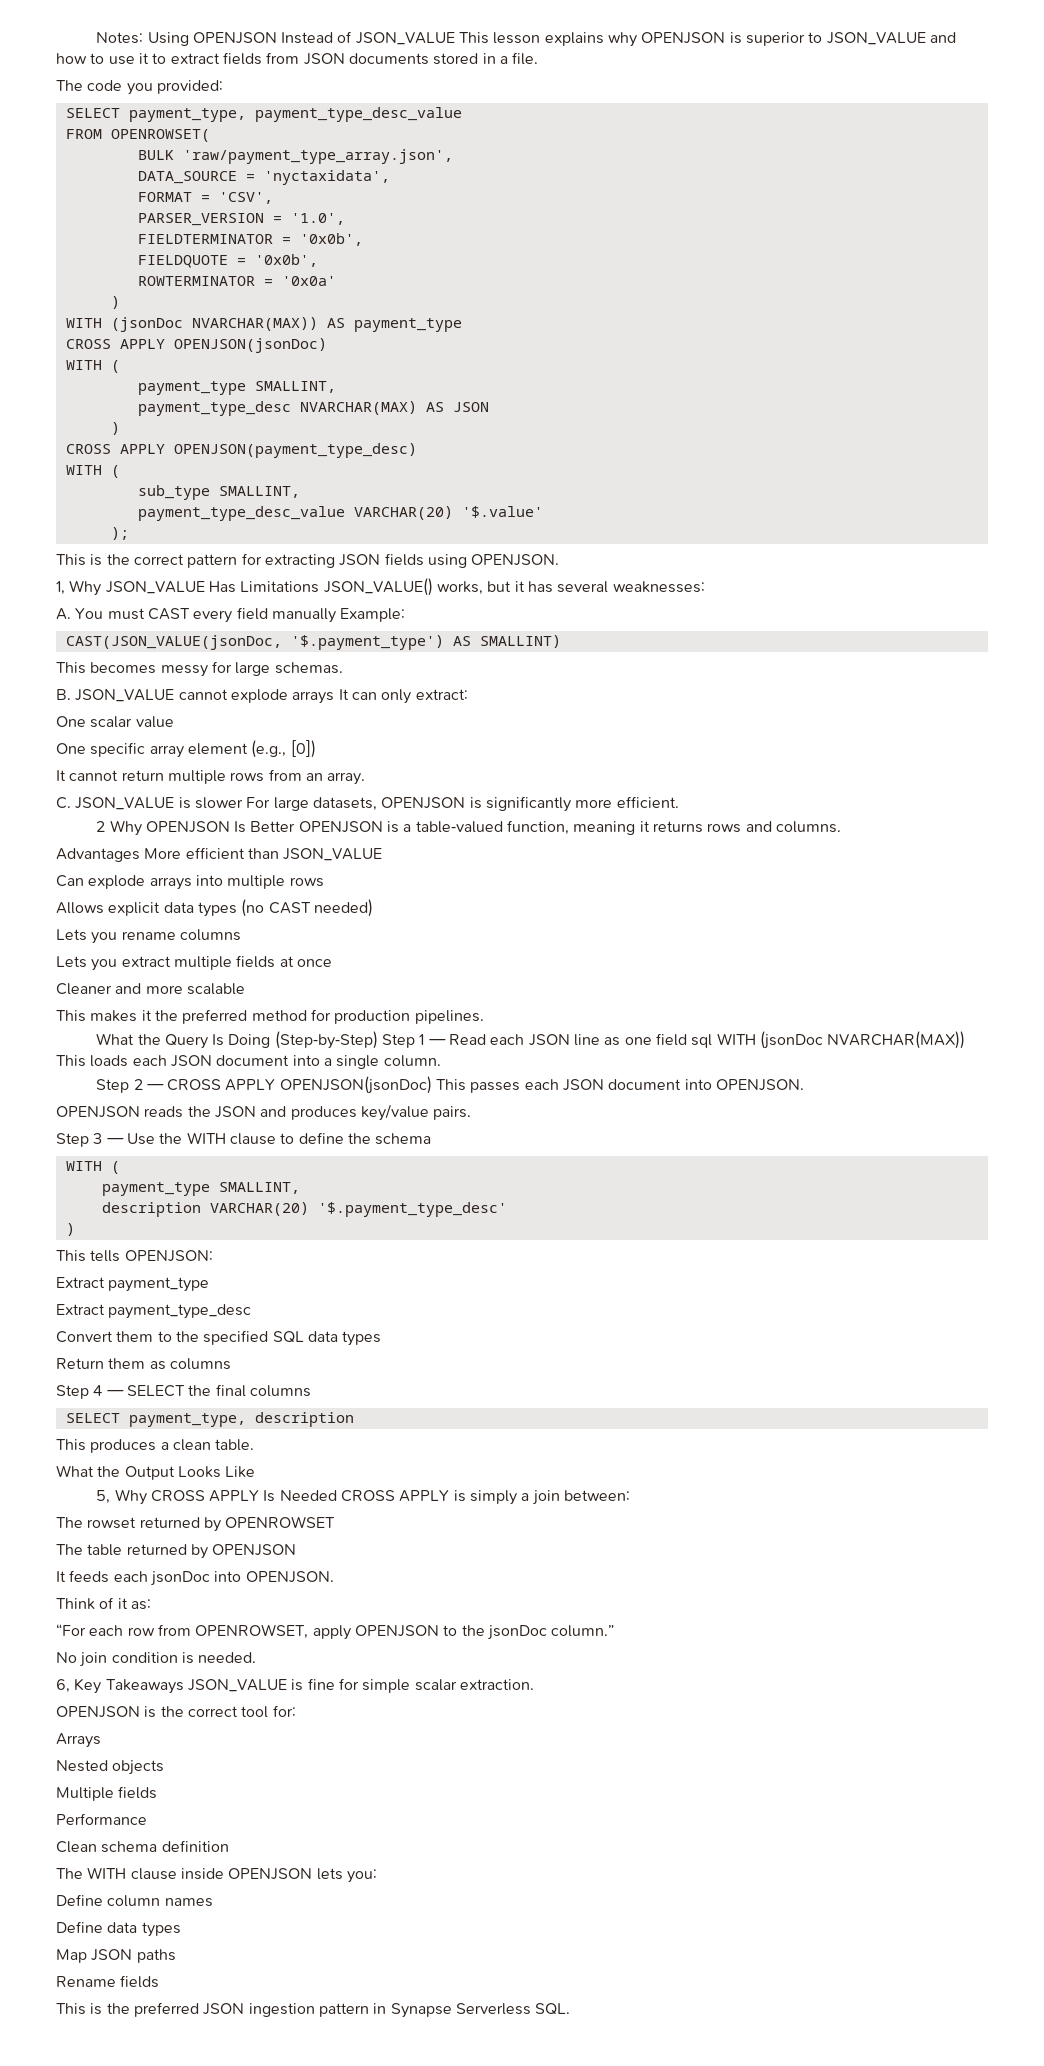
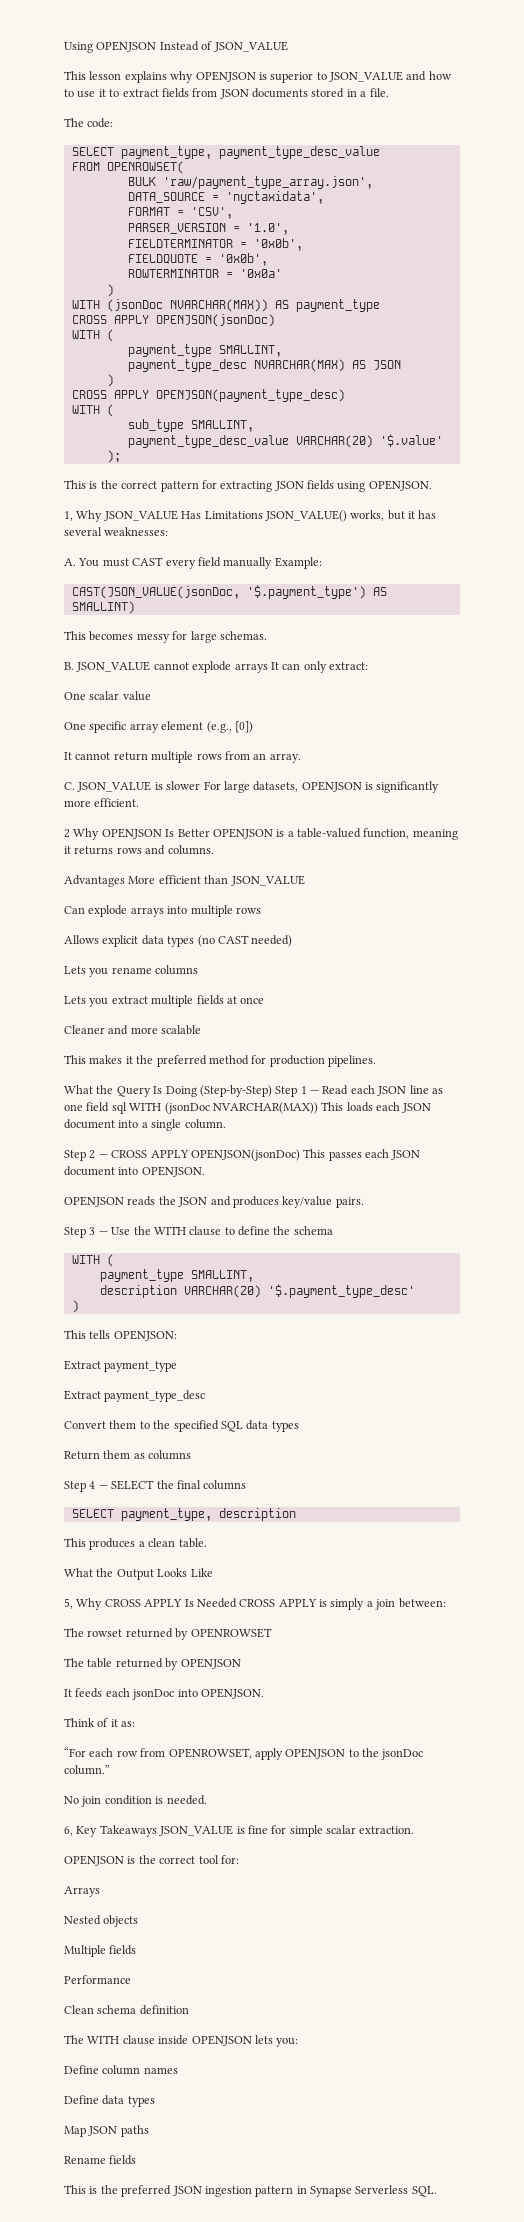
[96,32,144,44] Notes: -> (64, 47) none
(455, 38) none -> (288, 46) //
[87,80,223,95] code you provided: -> [87,118,114,128] code:

